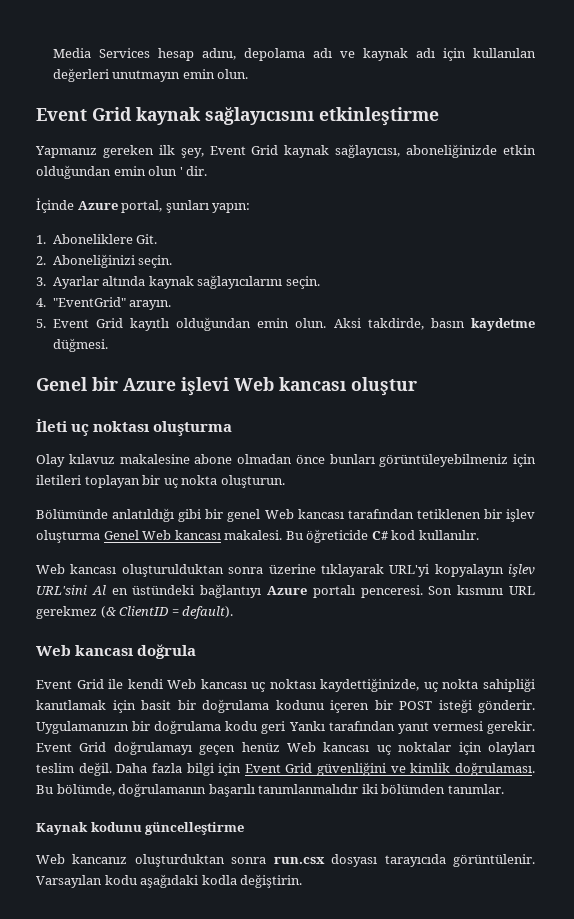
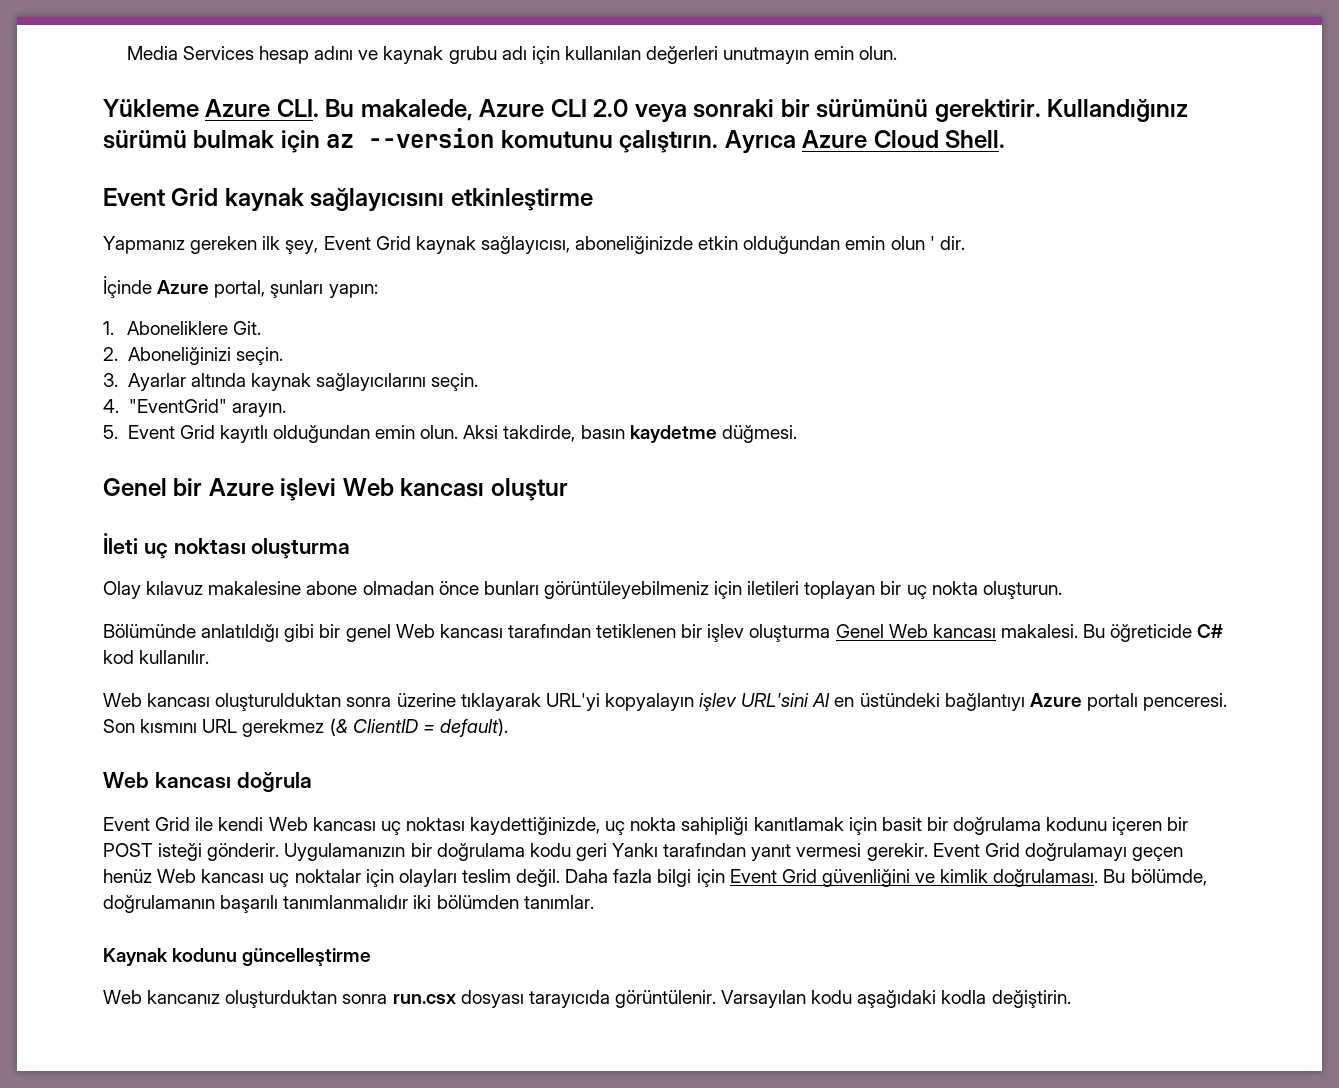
[201,48,332,61] adını, depolama adı -> [314,46,354,60] adını
(408, 54) none -> [448,46,497,64] grubu
(249, 74) none -> [103,99,1189,122] [103,128,1006,153] // Yükleme Azure CLI. Bu makalede, Azure CLI 2.0 veya sonraki bir sürümünü gerektirir. Kullandığınız sürümü bulmak için az --version komutunu çalıştırın. Ayrıca Azure Cloud Shell.

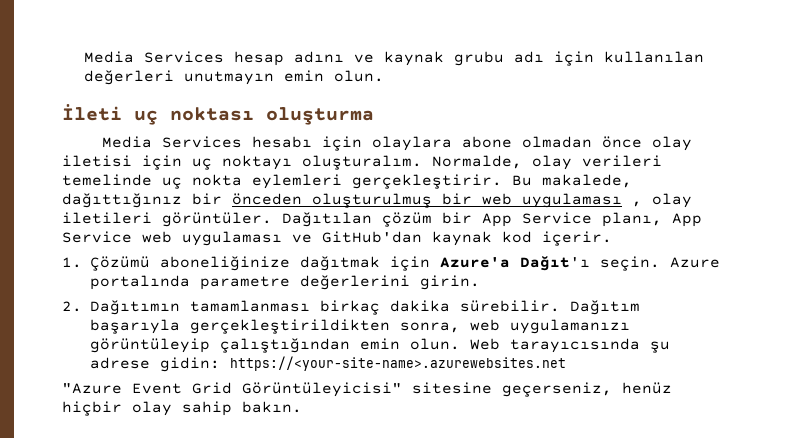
[103,99,1189,122] [103,128,1006,153] [103,188,593,211] [103,236,965,254] [103,276,378,298] [103,321,261,335] [103,347,283,365] [103,373,479,391] [103,399,286,417] [103,425,797,443] [103,478,568,501] [103,533,351,559] [103,581,1062,599] [103,624,1224,642] [103,650,210,664] [103,693,1228,711] [103,718,508,737] [103,772,312,793] [103,817,1189,835] [103,843,1184,861] [103,869,1207,887] [103,895,594,913] [103,948,372,966] [103,990,1071,1008] Yükleme Azure CLI. Bu makalede, Azure CLI 2.0 veya sonraki bir sürümünü gerektirir. Kullandığınız sürümü bulmak için az --version komutunu çalıştırın. Ayrıca Azure Cloud Shell. // Event Grid kaynak sağlayıcısını etkinleştirme // Yapmanız gereken ilk şey, Event Grid kaynak sağlayıcısı, aboneliğinizde etkin olduğundan emin olun ' dir. // İçinde Azure portal, şunları yapın: // 1. Aboneliklere Git. // 2. Aboneliğinizi seçin. // 3. Ayarlar altında kaynak sağlayıcılarını seçin. // 4. "EventGrid" arayın. // 5. Event Grid kayıtlı olduğundan emin olun. Aksi takdirde, basın kaydetme düğmesi. // Genel bir Azure işlevi Web kancası oluştur // İleti uç noktası oluşturma // Olay kılavuz makalesine abone olmadan önce bunları görüntüleyebilmeniz için iletileri toplayan bir uç nokta oluşturun. // Bölümünde anlatıldığı gibi bir genel Web kancası tarafından tetiklenen bir işlev oluşturma Genel Web kancası makalesi. Bu öğreticide C# kod kullanılır. // Web kancası oluşturulduktan sonra üzerine tıklayarak URL'yi kopyalayın işlev URL'sini Al en üstündeki bağlantıyı Azure portalı penceresi. Son kısmını URL gerekmez (& ClientID = default). // Web kancası doğrula // Event Grid ile kendi Web kancası uç noktası kaydettiğinizde, uç nokta sahipliği kanıtlamak için basit bir doğrulama kodunu içeren bir POST isteği gönderir. Uygulamanızın bir doğrulama kodu geri Yankı tarafından yanıt vermesi gerekir. Event Grid doğrulamayı geçen henüz Web kancası uç noktalar için olayları teslim değil. Daha fazla bilgi için Event Grid güvenliğini ve kimlik doğrulaması. Bu bölümde, doğrulamanın başarılı tanımlanmalıdır iki bölümden tanımlar. // Kaynak kodunu güncelleştirme // Web kancanız oluşturduktan sonra run.csx dosyası tarayıcıda görüntülenir. Varsayılan kodu aşağıdaki kodla değiştirin. -> [62,104,374,125] [102,136,693,151] [62,155,662,170] [62,174,632,189] [62,193,692,208] [62,212,702,227] [62,231,612,246] [62,256,720,271] [90,275,480,290] [62,300,640,315] [90,319,630,334] [90,338,670,353] [90,356,566,372] [62,382,672,397] [62,401,302,416] İleti uç noktası oluşturma // Media Services hesabı için olaylara abone olmadan önce olay iletisi için uç noktayı oluşturalım. Normalde, olay verileri temelinde uç nokta eylemleri gerçekleştirir. Bu makalede, dağıttığınız bir önceden oluşturulmuş bir web uygulaması , olay iletileri görüntüler. Dağıtılan çözüm bir App Service planı, App Service web uygulaması ve GitHub'dan kaynak kod içerir. // 1. Çözümü aboneliğinize dağıtmak için Azure'a Dağıt'ı seçin. Azure portalında parametre değerlerini girin. // 2. Dağıtımın tamamlanması birkaç dakika sürebilir. Dağıtım başarıyla gerçekleştirildikten sonra, web uygulamanızı görüntüleyip çalıştığından emin olun. Web tarayıcısında şu adrese gidin: https://<your-site-name>.azurewebsites.net // "Azure Event Grid Görüntüleyicisi" sitesine geçerseniz, henüz hiçbir olay sahip bakın.

